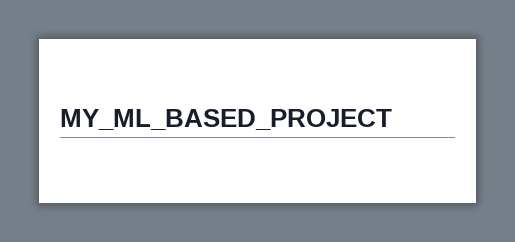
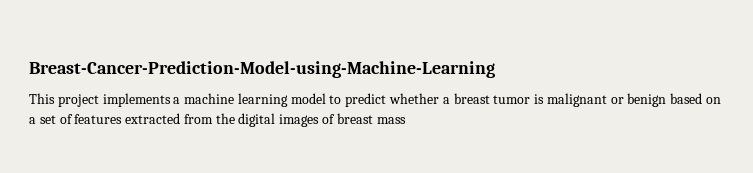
[60,109,392,130] MY_ML_BASED_PROJECT -> [29,61,495,78] [29,93,722,107] [29,113,406,127] Breast-Cancer-Prediction-Model-using-Machine-Learning // This project implements a machine learning model to predict whether a breast tumor is malignant or benign based on a set of features extracted from the digital images of breast mass

